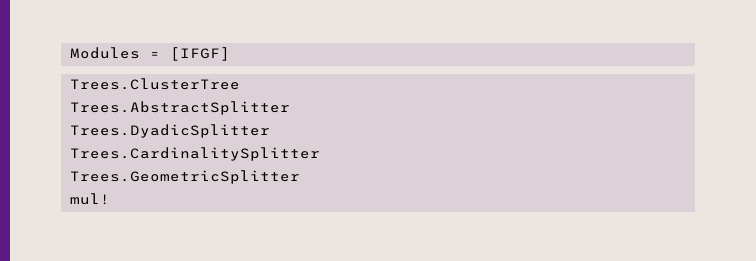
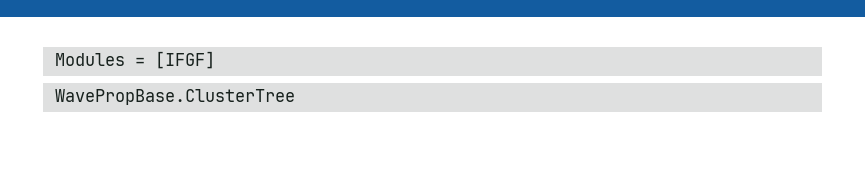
[69,78,240,90] [69,101,290,115] [69,124,270,138] [69,147,320,161] [69,170,300,184] [69,193,110,205] Trees.ClusterTree // Trees.AbstractSplitter // Trees.DyadicSplitter // Trees.CardinalitySplitter // Trees.GeometricSplitter // mul! -> [54,89,295,105] WavePropBase.ClusterTree

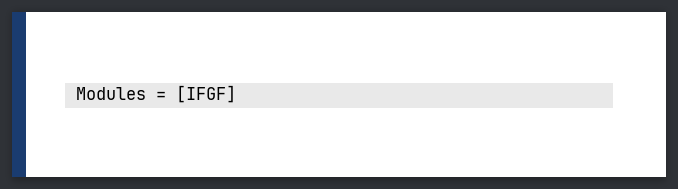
[54,89,295,105] // WavePropBase.ClusterTree -> (237, 94) none

